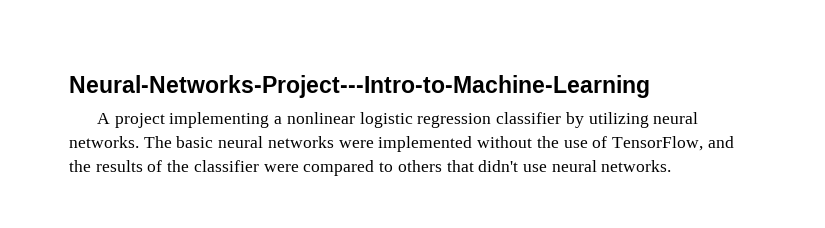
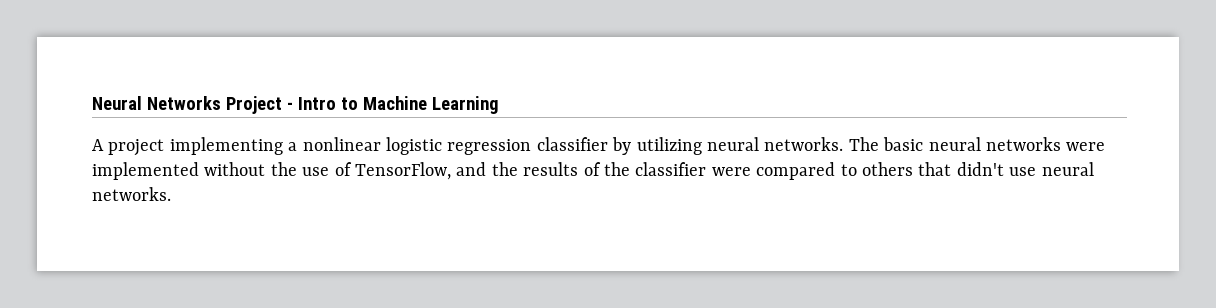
[69,75,650,98] Neural-Networks-Project---Intro-to-Machine-Learning -> [92,96,499,114] Neural Networks Project - Intro to Machine Learning

